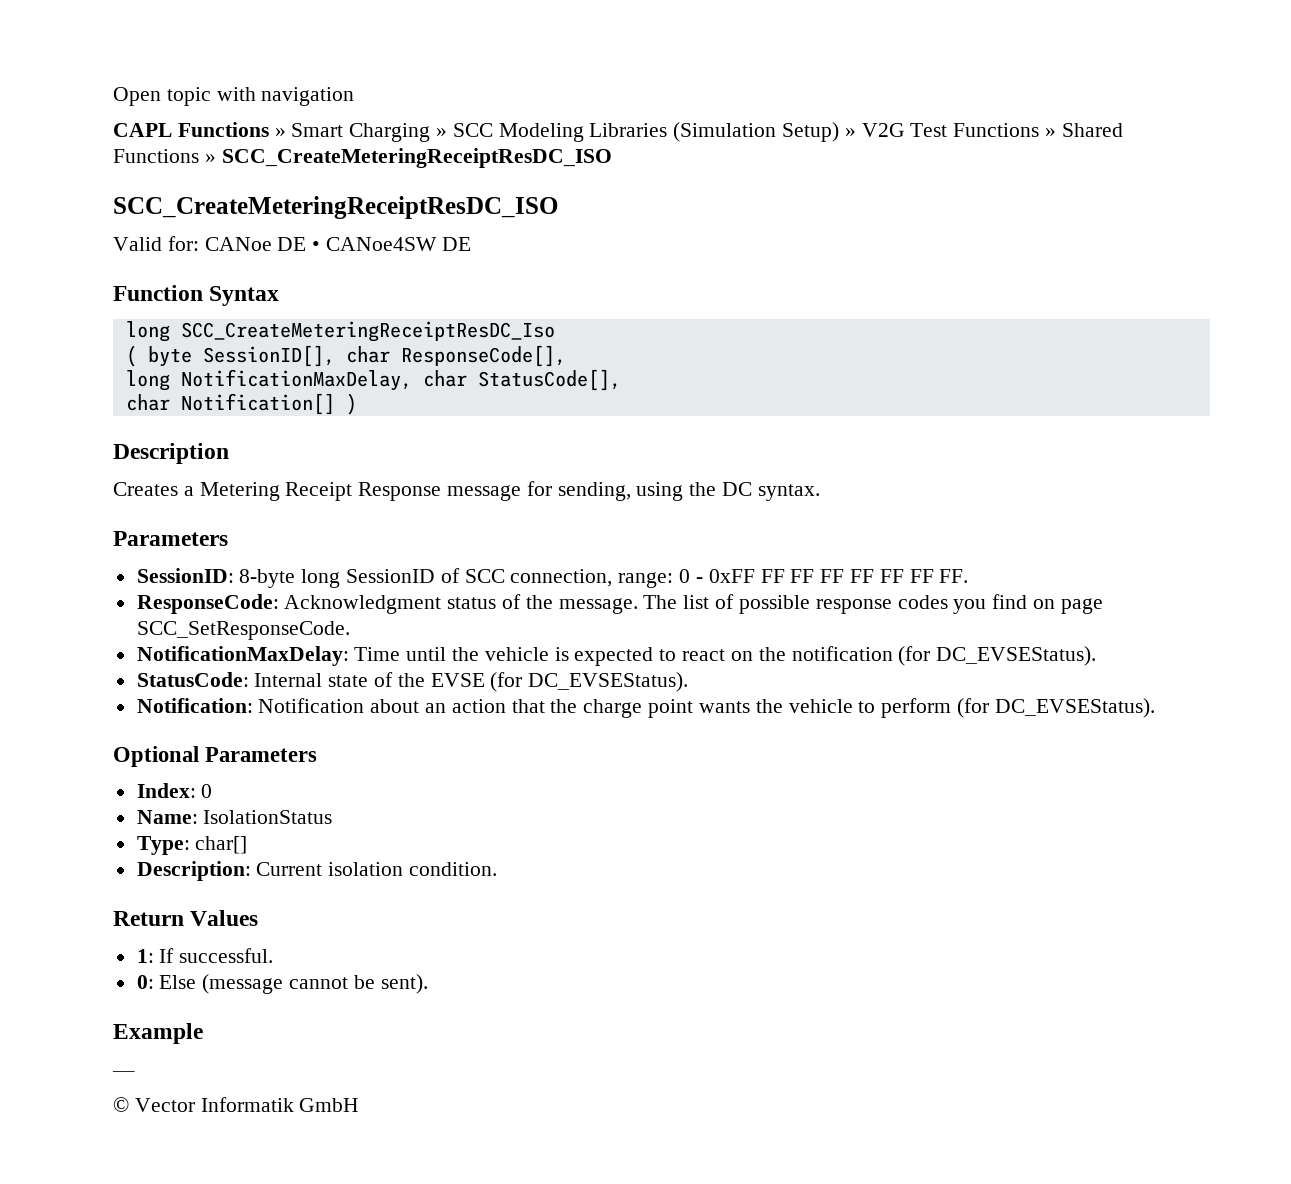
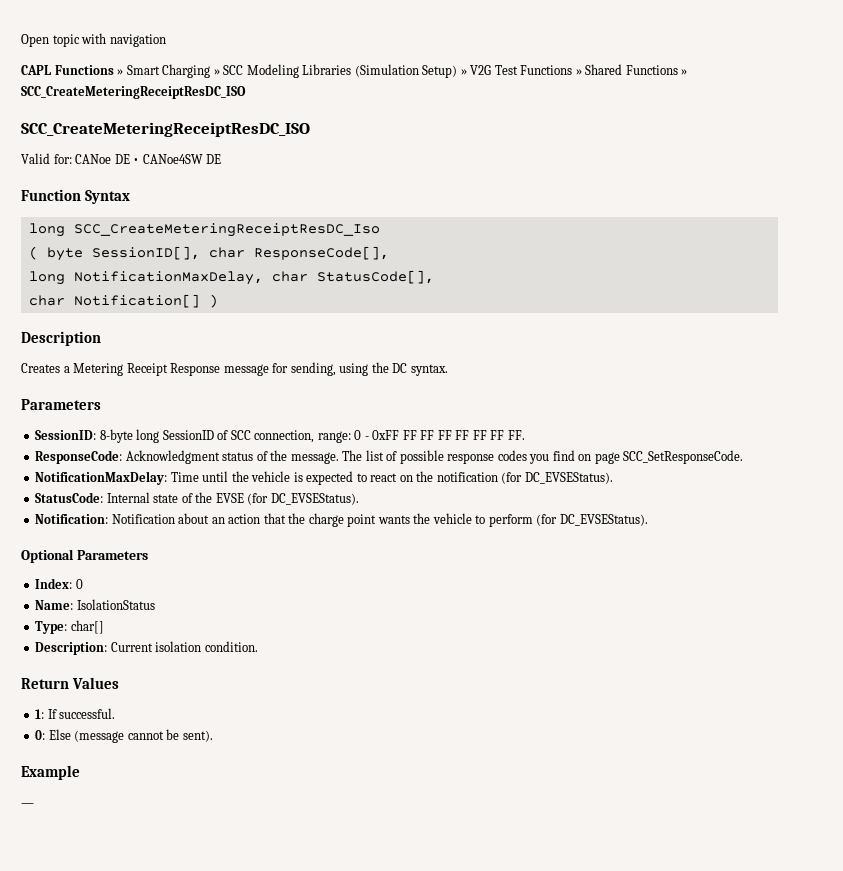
[113,1097,360,1112] // © Vector Informatik GmbH -> (34, 805) none

